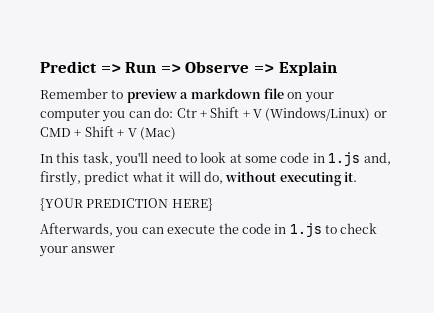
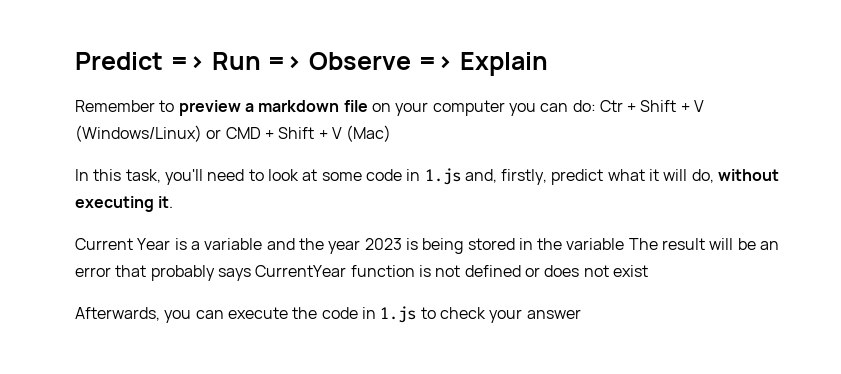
[40,198,213,211] {YOUR PREDICTION HERE} -> [75,238,780,254] [75,265,648,281] Current Year is a variable and the year 2023 is being stored in the variable The result will be an error that probably says CurrentYear function is not defined or does not exist

